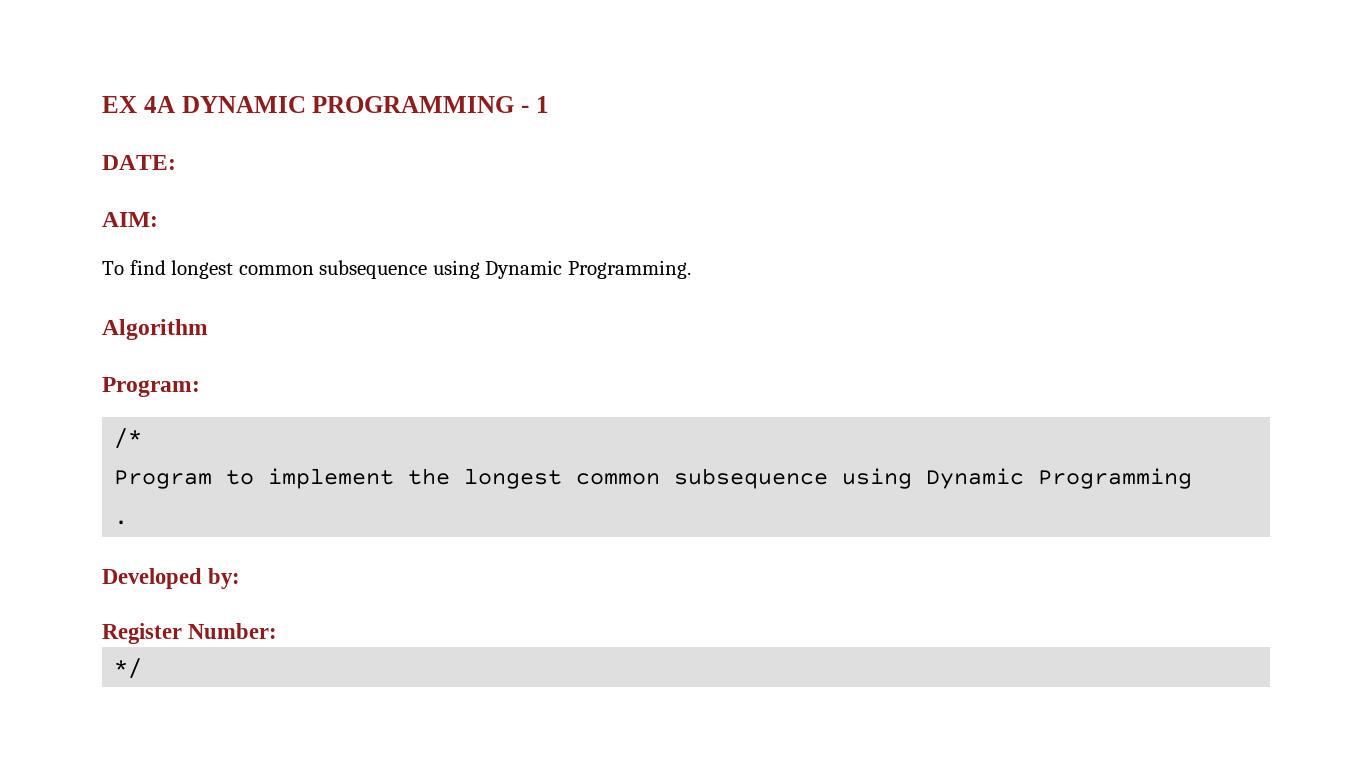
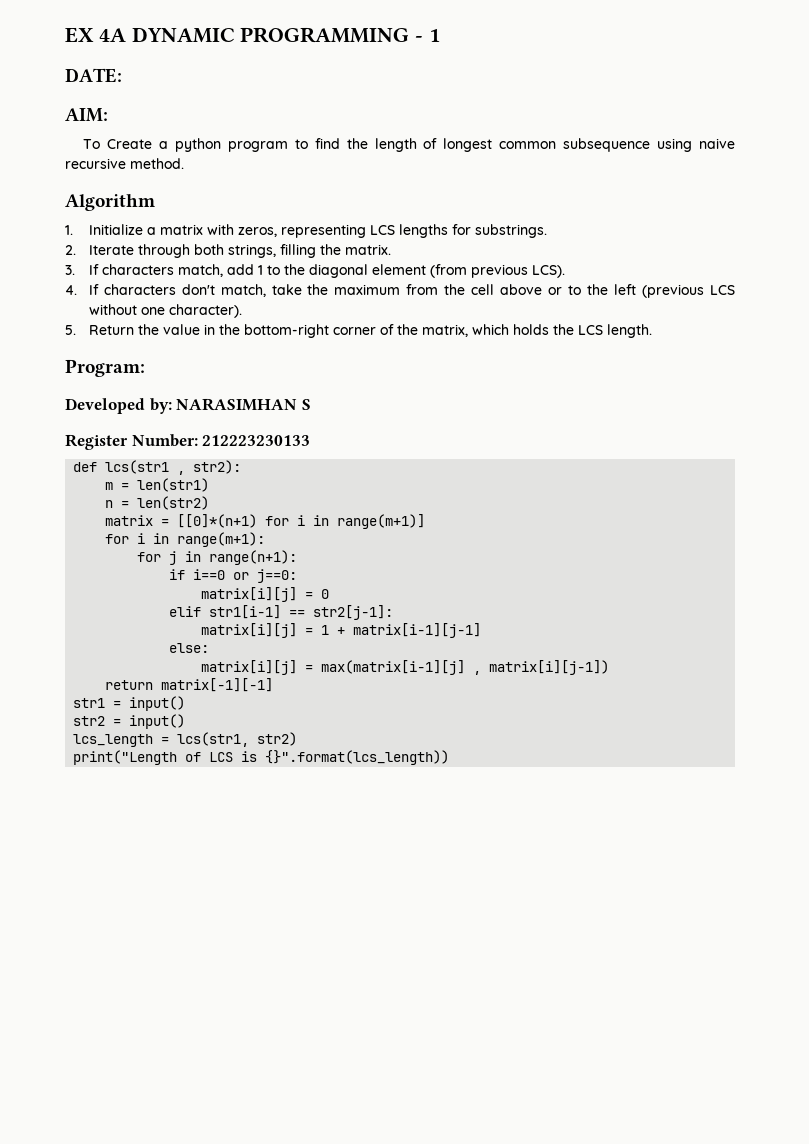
[129,260,691,279] [102,319,208,340] [102,377,200,397] [114,428,143,449] [114,468,1193,489] [114,520,129,525] find longest common subsequence using Dynamic Programming. // Algorithm // Program: // /* // Program to implement the longest common subsequence using Dynamic Programming // . -> [107,138,735,152] [65,158,184,169] [65,194,155,211] [65,224,547,238] [65,244,391,258] [65,264,565,278] [65,284,735,298] [88,304,242,318] [65,324,652,338] [65,359,145,377] Create a python program to find the length of longest common subsequence using naive recursive method. // Algorithm // 1. Initialize a matrix with zeros, representing LCS lengths for substrings. // 2. Iterate through both strings, filling the matrix. // 3. If characters match, add 1 to the diagonal element (from previous LCS). // 4. If characters don't match, take the maximum from the cell above or to the left (previous LCS without one character). // 5. Return the value in the bottom-right corner of the matrix, which holds the LCS length. // Program:
(241, 578) none -> [176,398,311,411] NARASIMHAN S
[114,658,143,679] // */ -> [202,435,311,446] [73,460,242,475] [105,478,210,492] [105,496,210,510] [105,514,426,529] [105,532,266,547] [137,550,298,565] [169,569,298,583] [201,587,330,602] [169,605,394,620] [201,623,482,638] [169,643,210,653] [201,660,610,675] [105,678,274,692] [73,696,186,711] [73,714,186,729] [73,732,298,747] [73,750,450,765] 212223230133 // def lcs(str1 , str2): // m = len(str1) // n = len(str2) // matrix = [[0]*(n+1) for i in range(m+1)] // for i in range(m+1): // for j in range(n+1): // if i==0 or j==0: // matrix[i][j] = 0 // elif str1[i-1] == str2[j-1]: // matrix[i][j] = 1 + matrix[i-1][j-1] // else: // matrix[i][j] = max(matrix[i-1][j] , matrix[i][j-1]) // return matrix[-1][-1] // str1 = input() // str2 = input() // lcs_length = lcs(str1, str2) // print("Length of LCS is {}".format(lcs_length))

